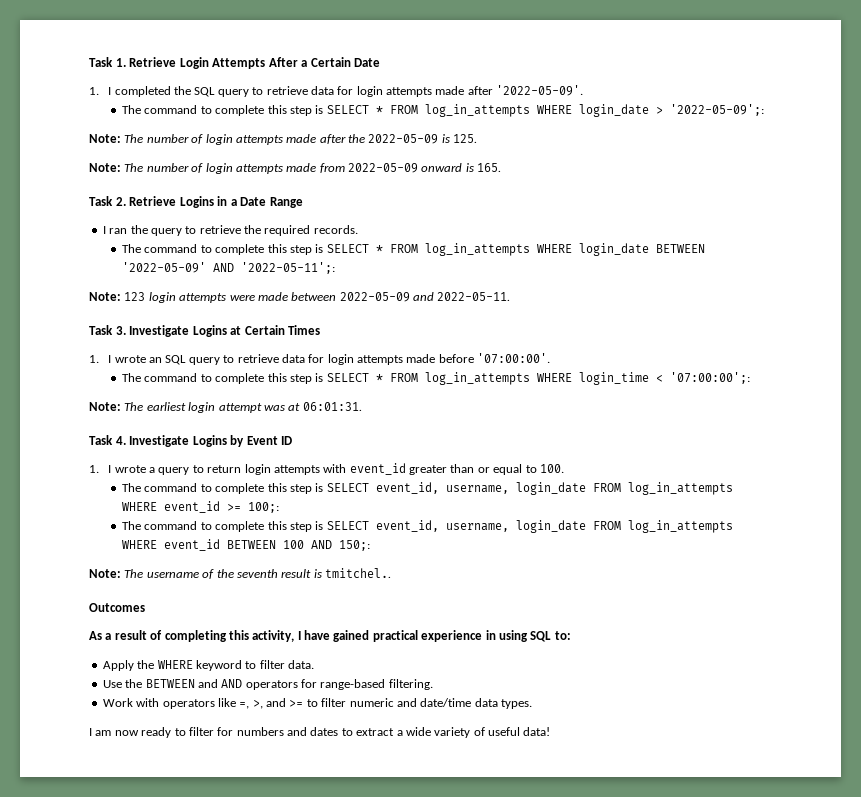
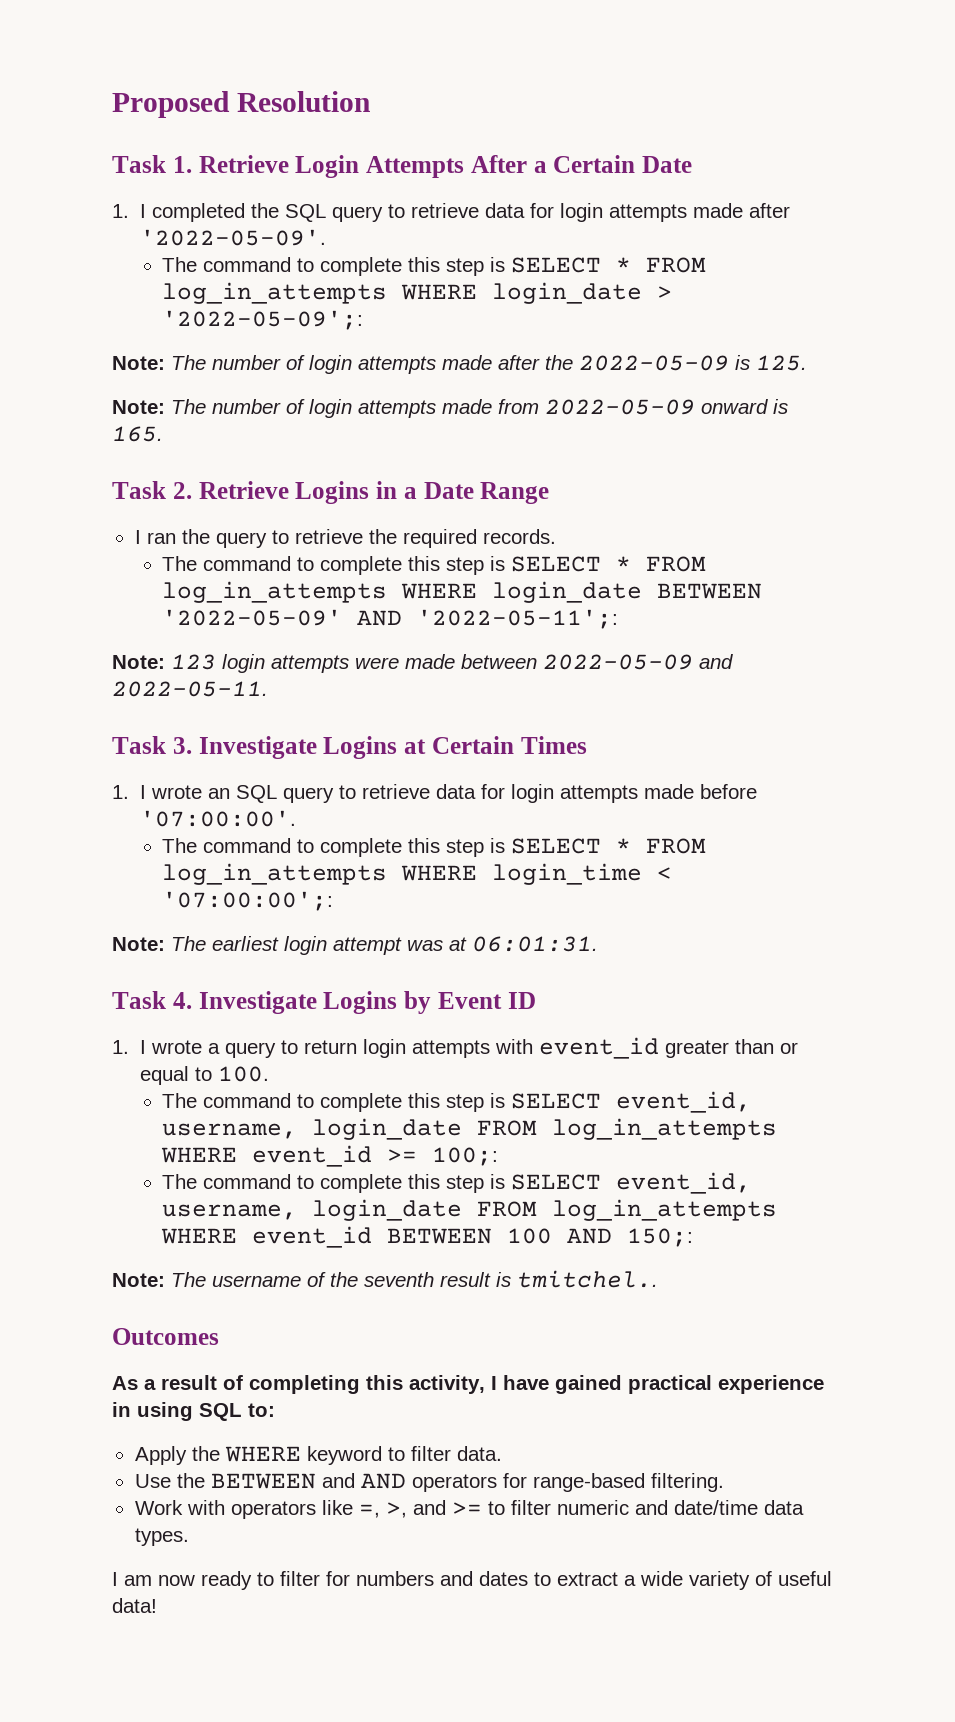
(89, 62) none -> [112,91,370,118] Proposed Resolution //

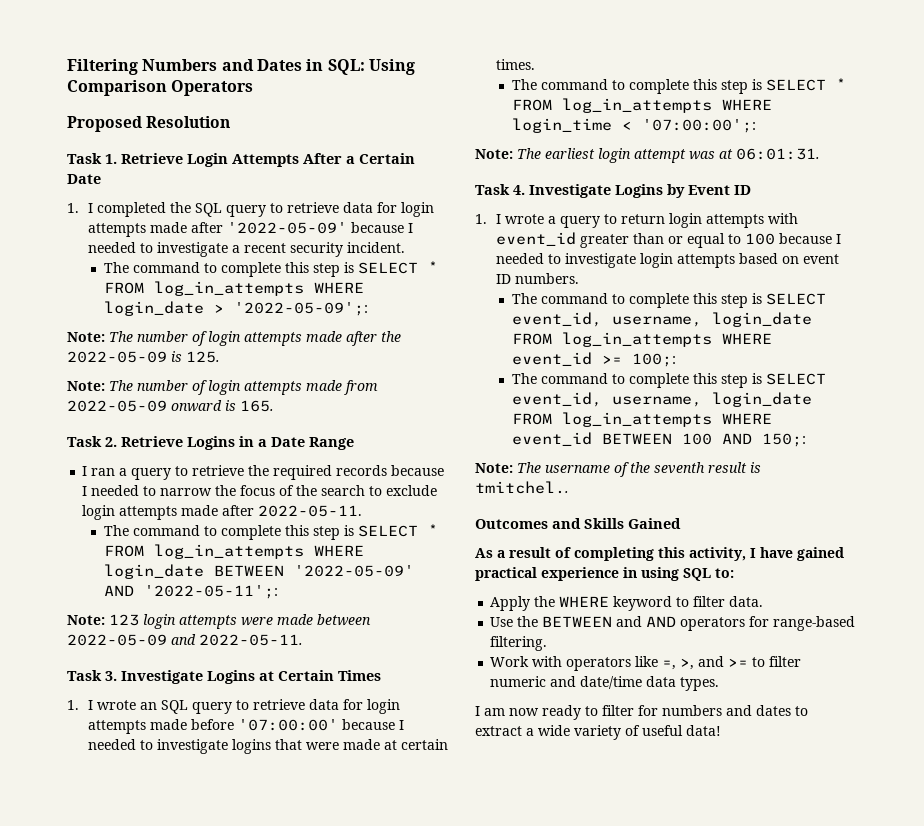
(112, 104) none -> [67,59,415,75] [67,80,254,96] Filtering Numbers and Dates in SQL: Using Comparison Operators //
[139,229,326,246] '2022-05-09'. -> [227,222,414,234] [88,242,406,257] '2022-05-09' because I needed to investigate a recent security incident.
[181,529,210,544] the -> [119,468,128,476] a
[482,529,556,544] records. -> [336,465,445,476] [82,485,438,496] [82,505,363,520] records because I needed to narrow the focus of the search to exclude login attempts made after 2022-05-11.
[139,810,296,827] '07:00:00'. -> [238,719,405,731] [88,739,449,754] [496,59,536,70] '07:00:00' because I needed to investigate logins that were made at certain times.
[217,1066,269,1082] 100. -> [745,233,842,245] [496,253,840,268] [496,273,580,284] 100 because I needed to investigate login attempts based on event ID numbers.
(219, 1336) none -> [552,518,681,529] and Skills Gained

